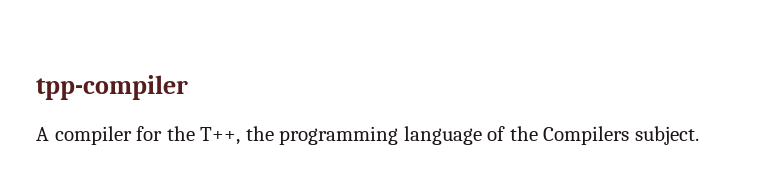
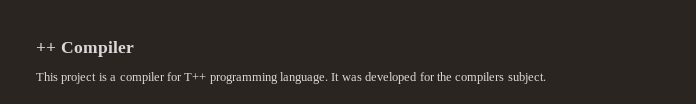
[36,75,188,100] [36,126,630,145] tpp-compiler // A compiler for the T++, the programming language of the Compilers -> [36,41,134,57] [36,72,505,84] ++ Compiler // This project is a compiler for T++ programming language. It was developed for the compilers

